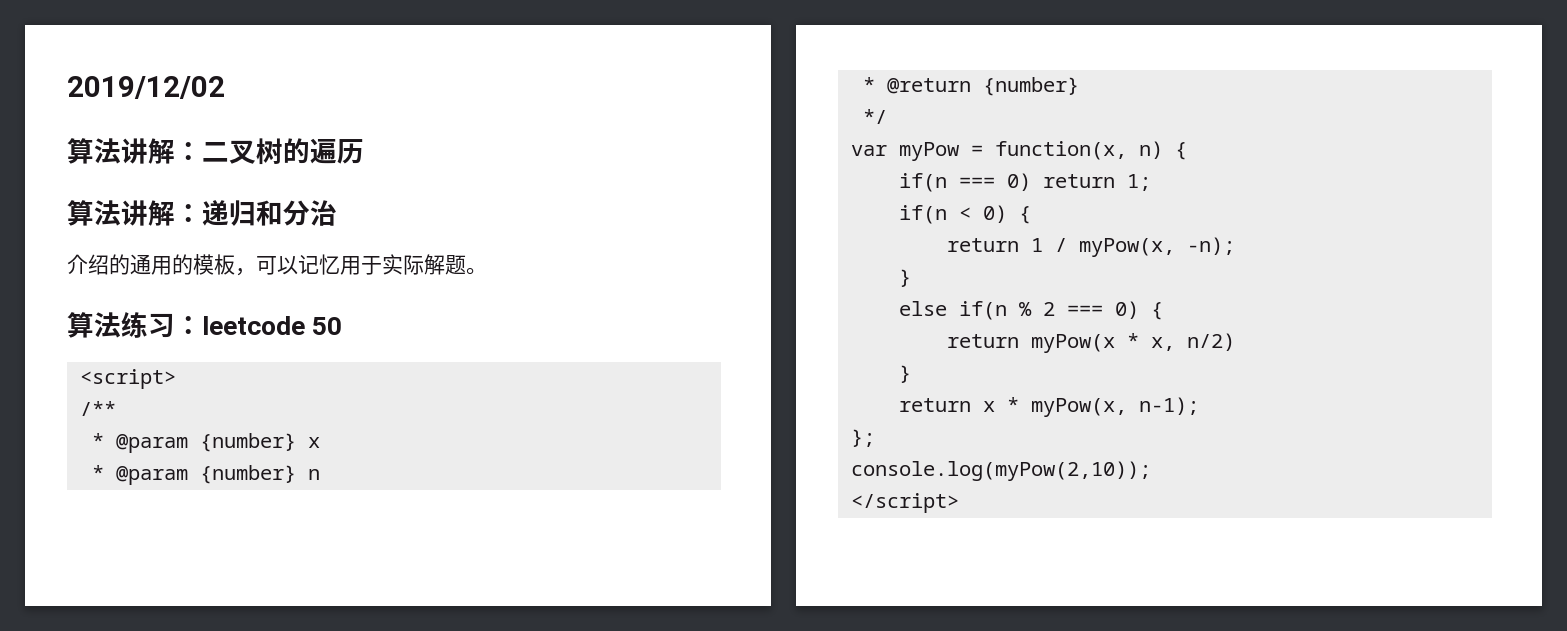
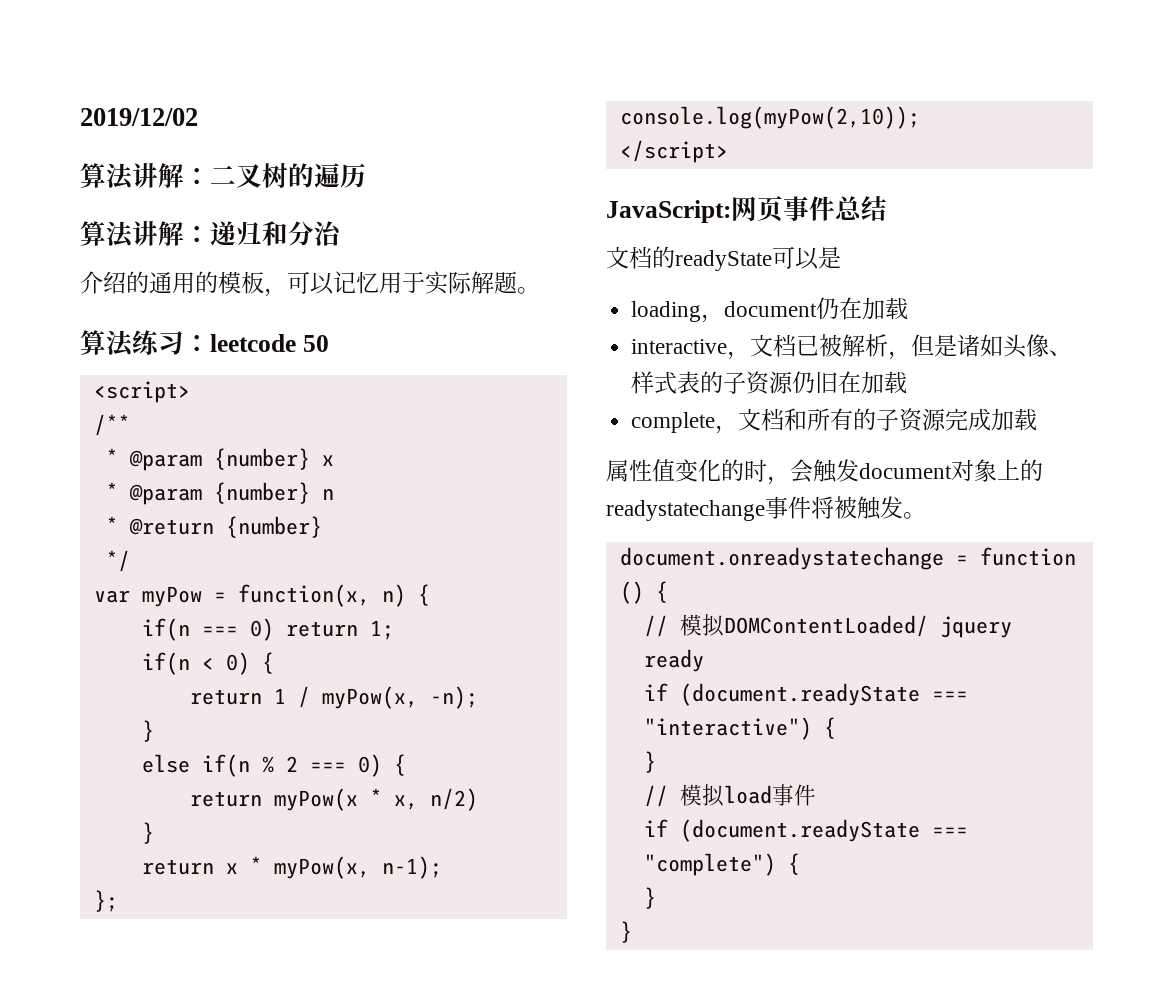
(959, 503) none -> [606,196,887,223] [606,246,841,271] [631,297,909,323] [631,334,1073,360] [631,371,908,395] [631,408,1038,434] [606,459,1043,485] [606,496,926,521] [619,547,1076,570] [619,581,668,604] [643,614,1012,638] [643,649,704,672] [643,683,968,706] [643,717,836,740] [643,751,656,773] [643,784,816,807] [643,819,968,842] [643,853,800,876] [643,887,656,909] [619,921,632,943] // JavaScript:网页事件总结 // 文档的readyState可以是 // loading，document仍在加载 // interactive，文档已被解析，但是诸如头像、样式表的子资源仍旧在加载 // complete，文档和所有的子资源完成加载 // 属性值变化的时，会触发document对象上的readystatechange事件将被触发。 // document.onreadystatechange = function () { // // 模拟DOMContentLoaded/ jquery ready // if (document.readyState === "interactive") { // } // // 模拟load事件 // if (document.readyState === "complete") { // } // }

